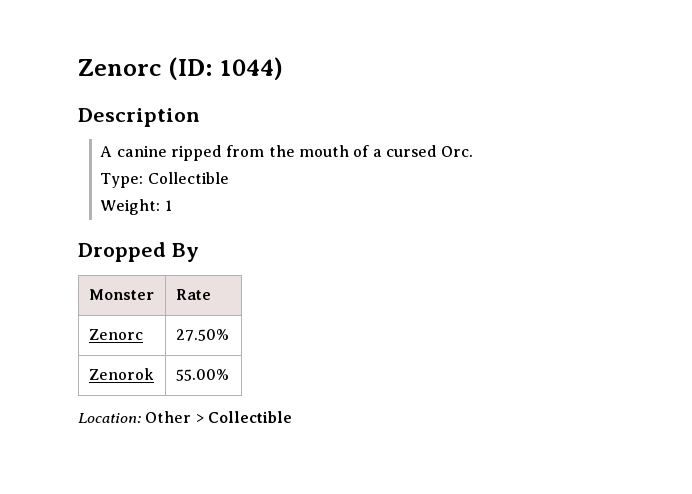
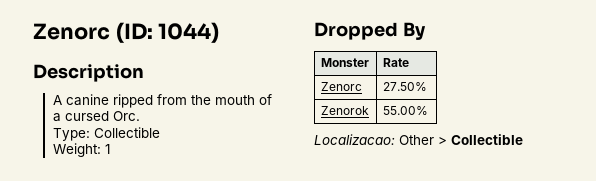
[78,413,141,423] Location: -> [314,134,395,145] Localizacao:

